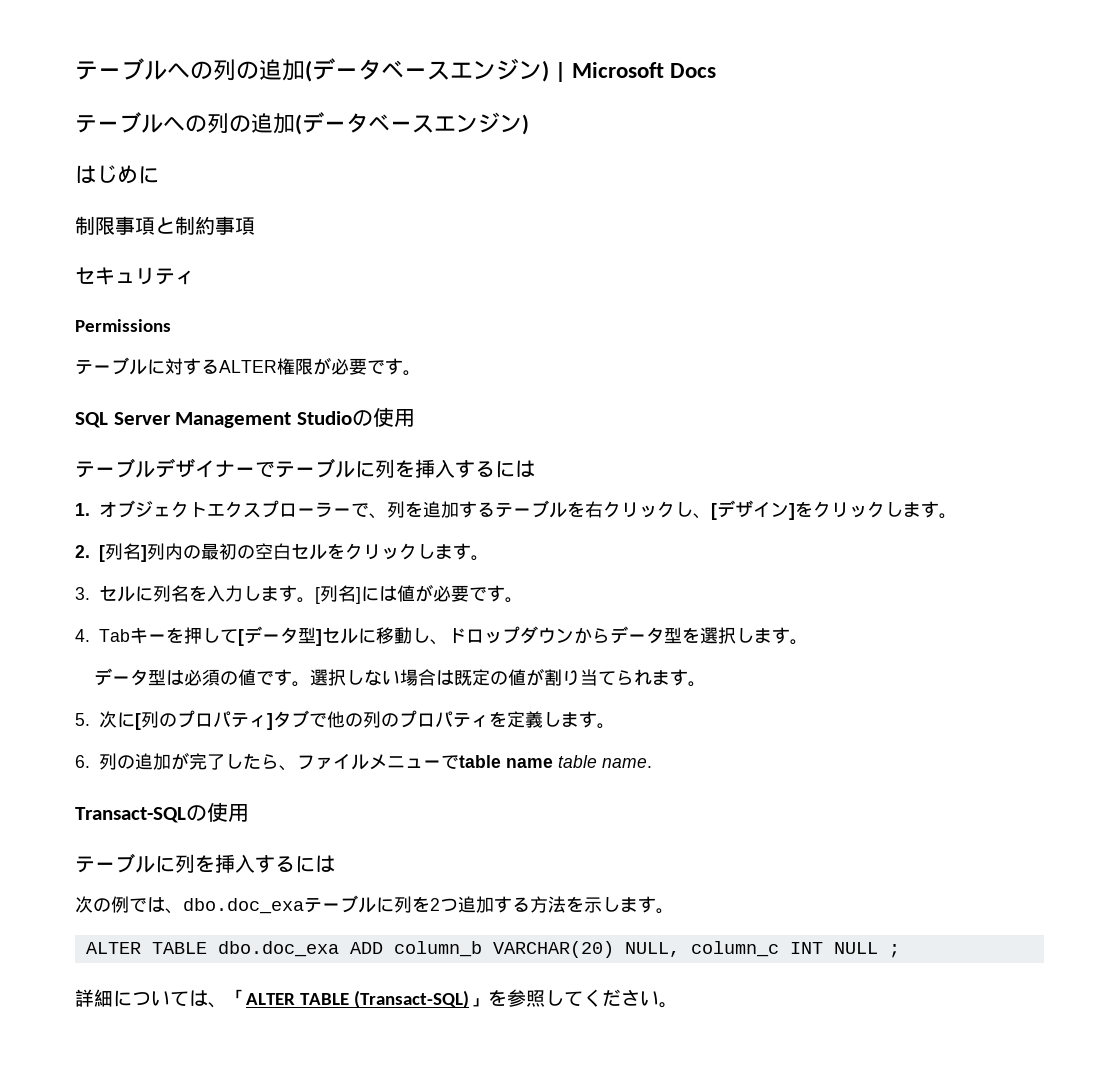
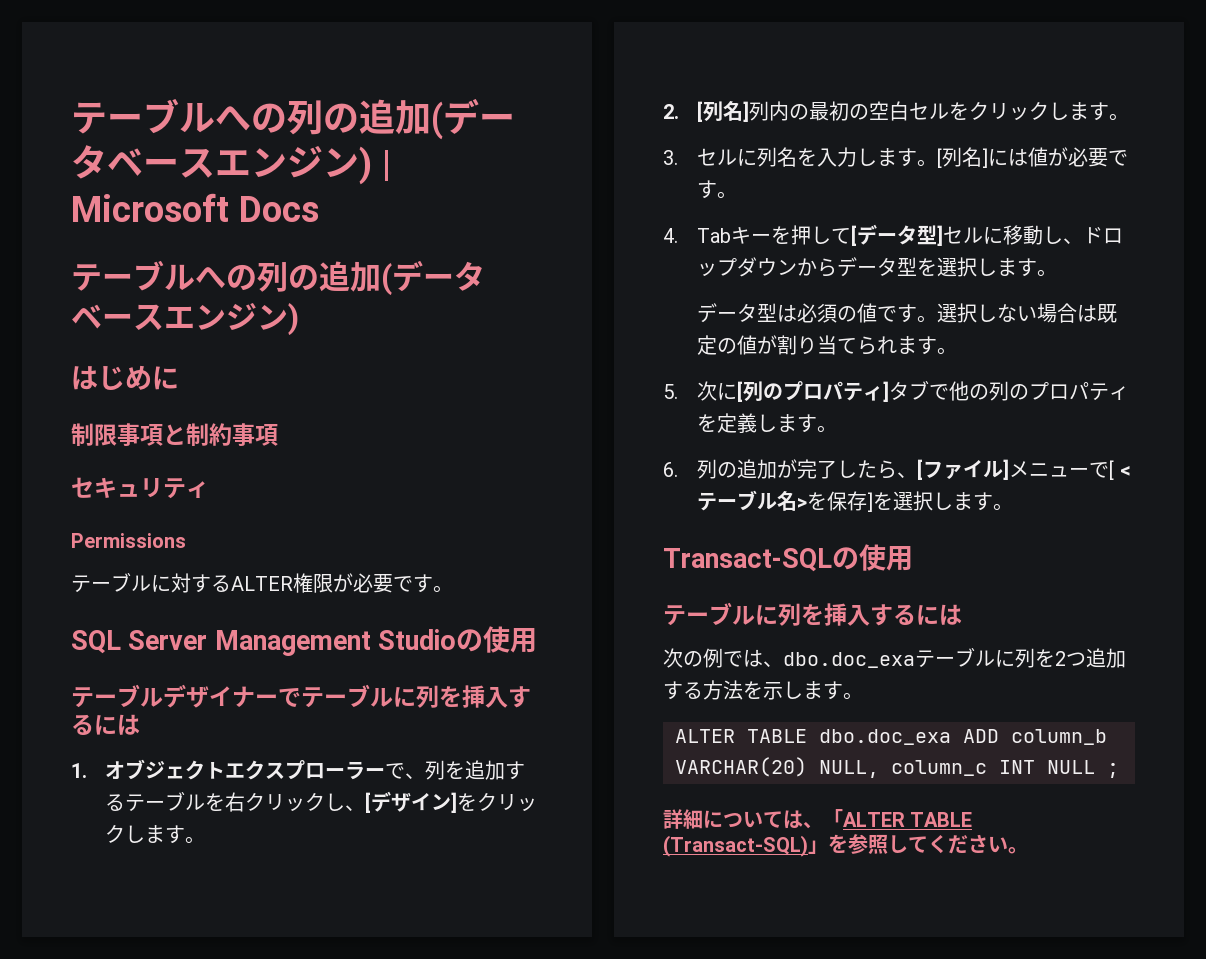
(297, 768) none -> [917,459,924,480] [
(369, 762) none -> [1003,459,1010,480] ]
[458,755,652,768] table name table name. -> [1109,460,1131,480] [697,490,1014,512] [ <テーブル名>を保存]を選択します。

